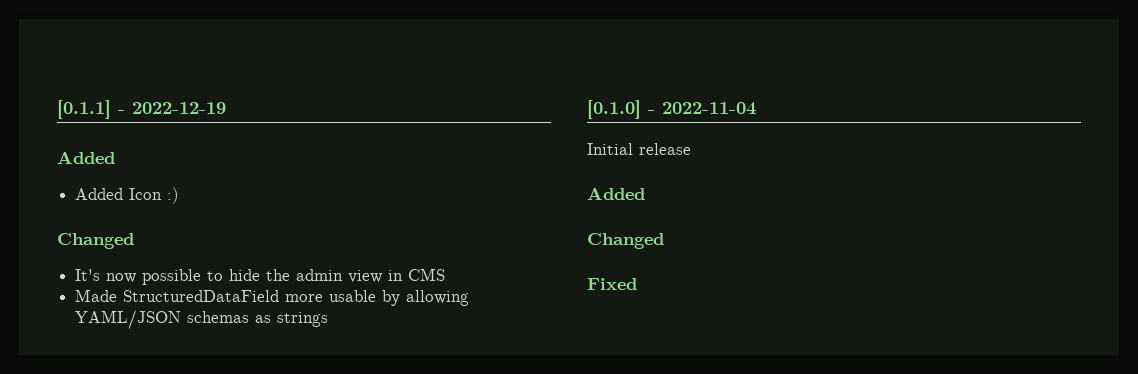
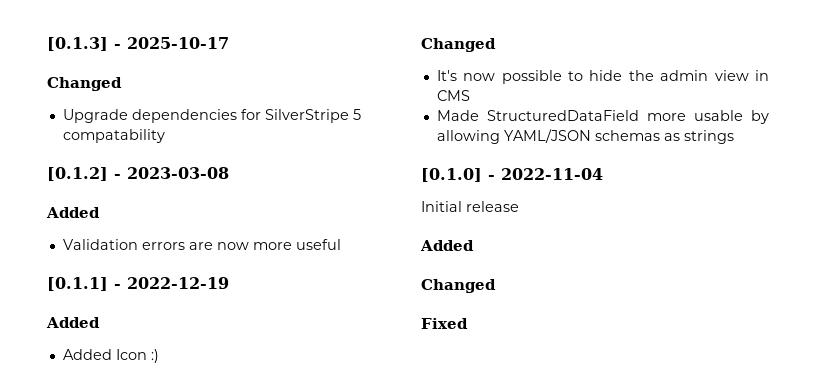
(57, 109) none -> [47,37,229,51] [47,77,122,91] [62,109,361,123] [62,129,165,143] [47,167,229,181] [46,207,100,218] [62,239,341,250] [0.1.3] - 2025-10-17 // Changed // Upgrade dependencies for SilverStripe 5 compatability // [0.1.2] - 2023-03-08 // Added // Validation errors are now more useful //

